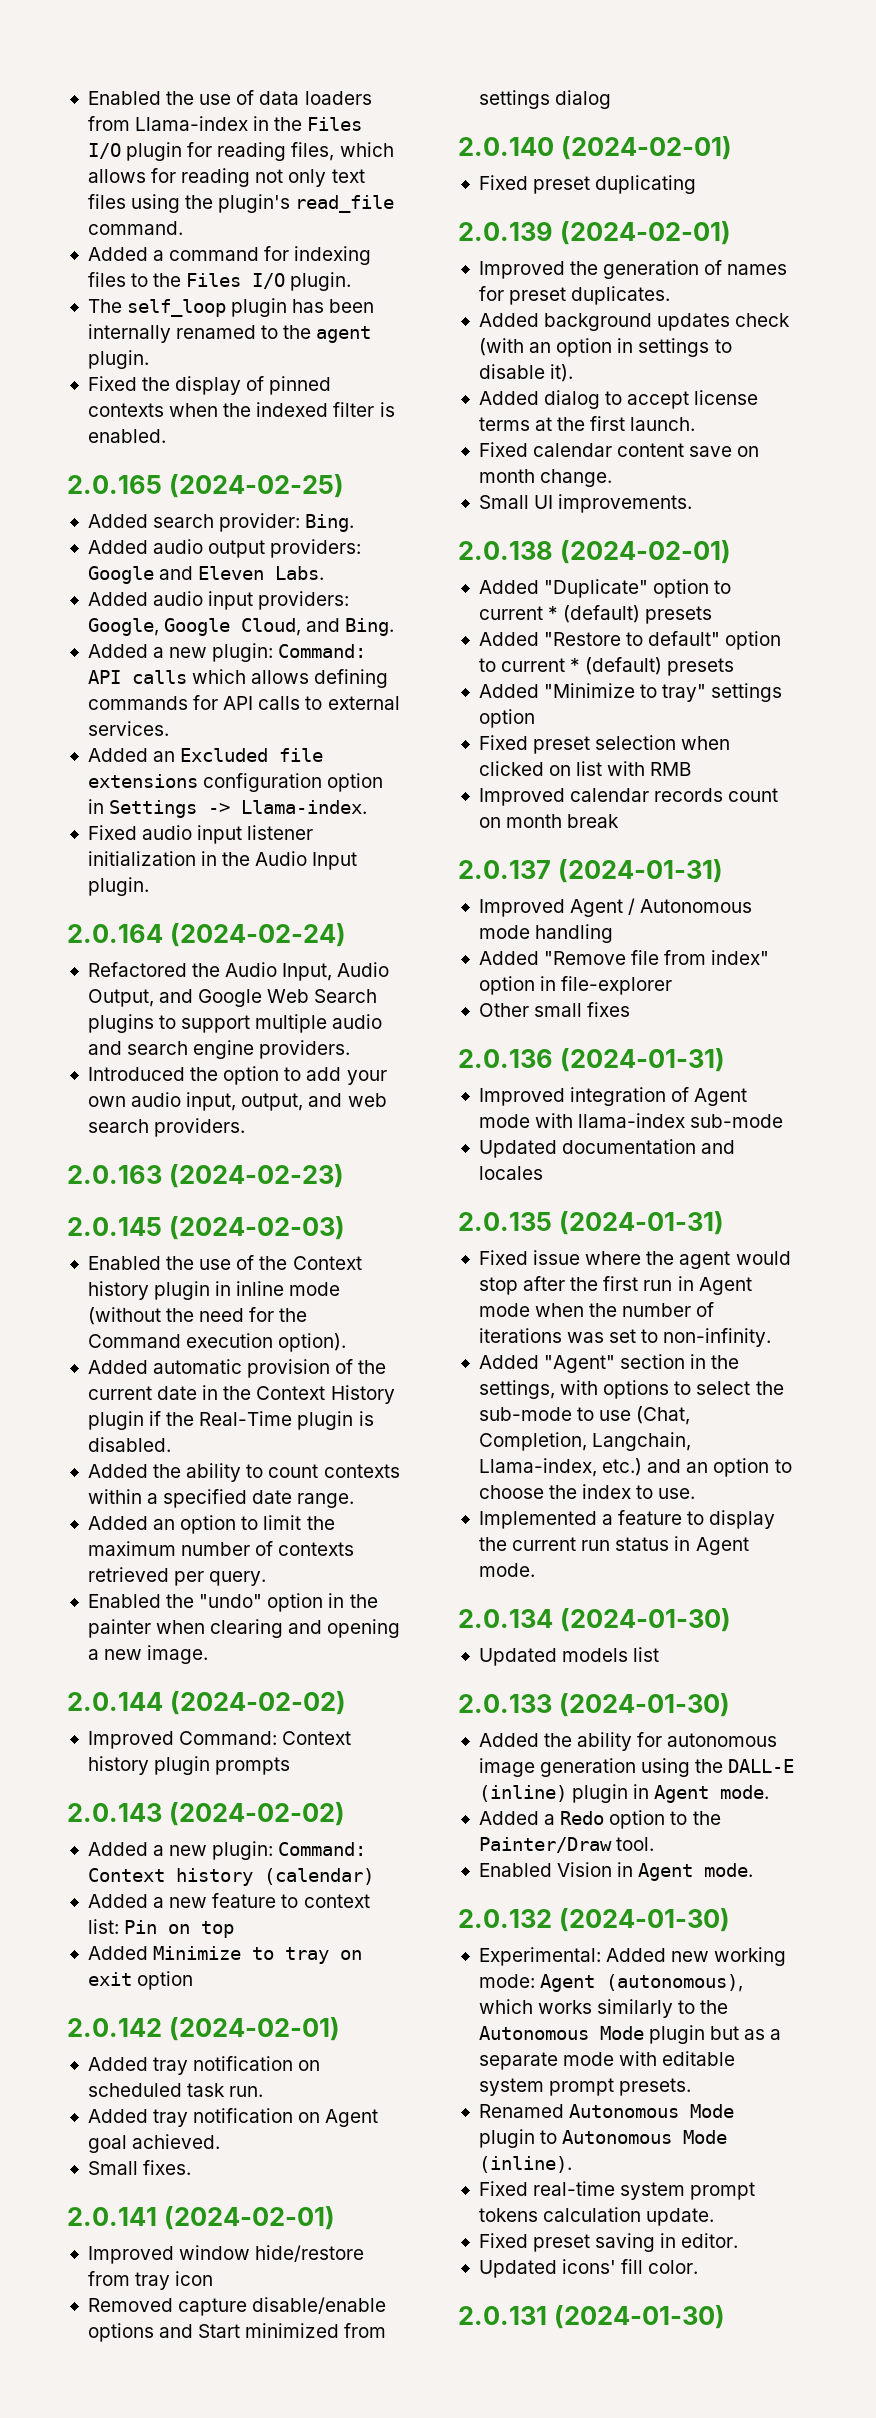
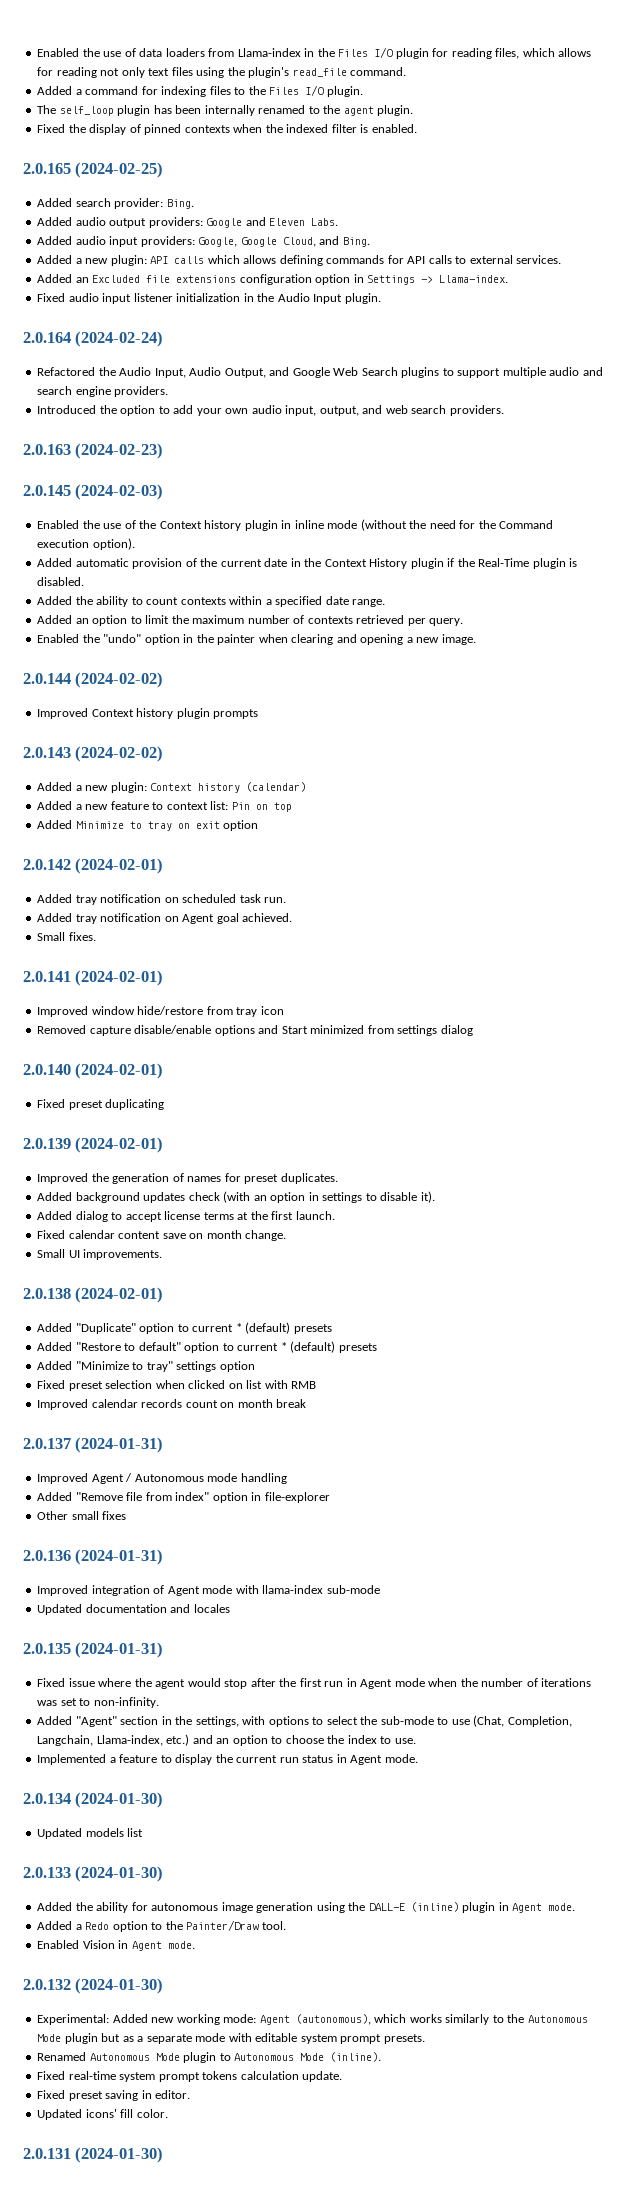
[278,644,367,658] Command: -> (147, 260) none
[179,1731,278,1745] Command: -> (89, 713) none
[278,1842,367,1856] Command: -> (147, 787) none

